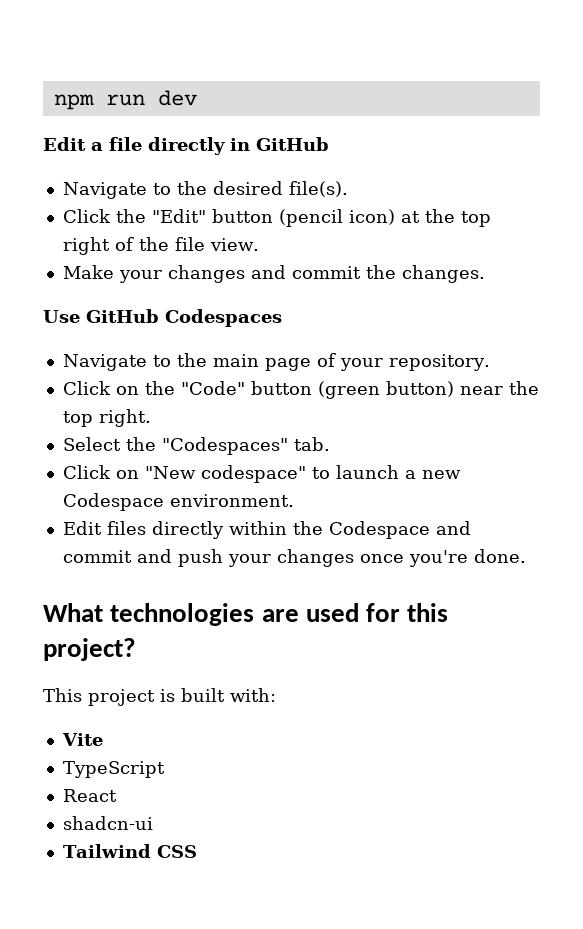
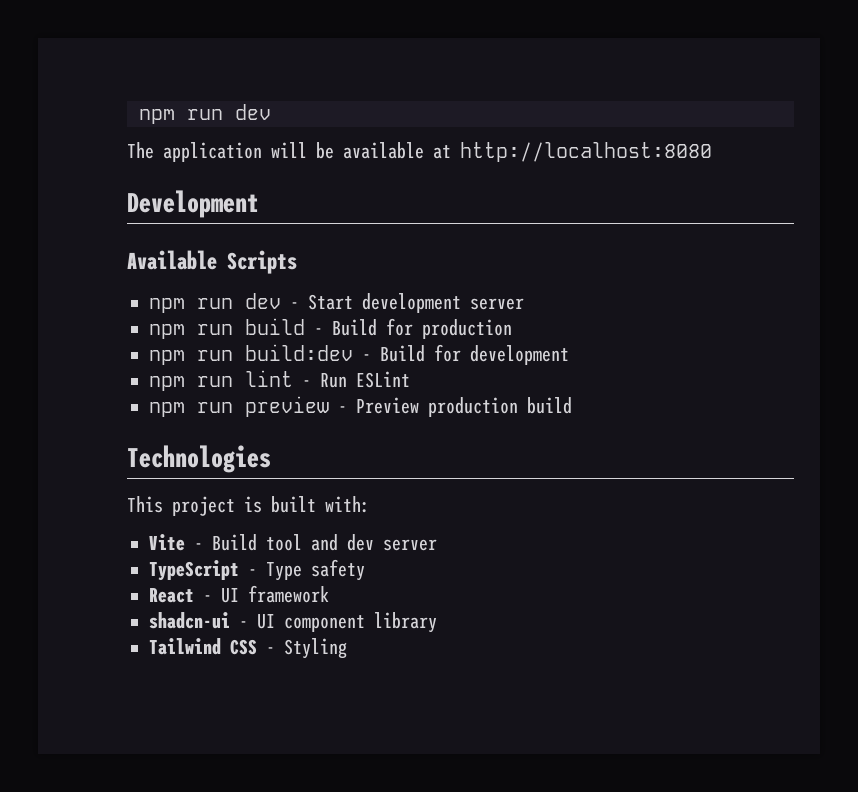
[43,137,329,155] [62,181,348,199] [62,209,491,227] [62,237,259,255] [62,265,485,283] [43,309,282,327] [62,353,490,371] [62,381,539,399] [62,409,151,427] [62,437,330,455] [62,465,461,483] [62,493,294,511] [62,521,471,539] [62,549,526,567] [43,603,449,626] [43,638,136,661] Edit a file directly in GitHub // Navigate to the desired file(s). // Click the "Edit" button (pencil icon) at the top right of the file view. // Make your changes and commit the changes. // Use GitHub Codespaces // Navigate to the main page of your repository. // Click on the "Code" button (green button) near the top right. // Select the "Codespaces" tab. // Click on "New codespace" to launch a new Codespace environment. // Edit files directly within the Codespace and commit and push your changes once you're done. // What technologies are used for this project? -> [127,142,712,162] [127,190,259,218] [127,250,297,274] [149,293,524,313] [149,318,512,339] [149,344,569,365] [149,370,410,391] [149,396,572,417] [127,445,271,473] The application will be available at http://localhost:8080 // Development // Available Scripts // npm run dev - Start development server // npm run build - Build for production // npm run build:dev - Build for development // npm run lint - Run ESLint // npm run preview - Preview production build // Technologies
[62,761,165,778] [62,789,117,802] [62,816,153,830] // TypeScript // React // shadcn-ui -> [194,534,437,551] [149,559,365,581] [149,585,329,603] [149,612,437,633] - Build tool and dev server // TypeScript - Type safety // React - UI framework // shadcn-ui - UI component library
(197, 851) none -> [266,638,347,659] - Styling

